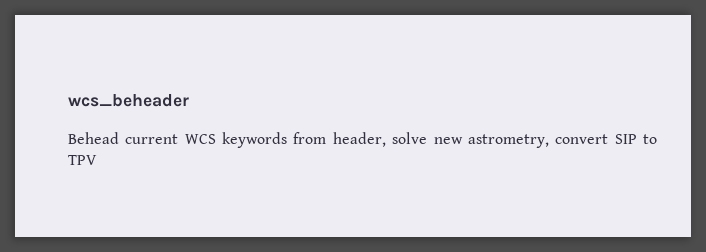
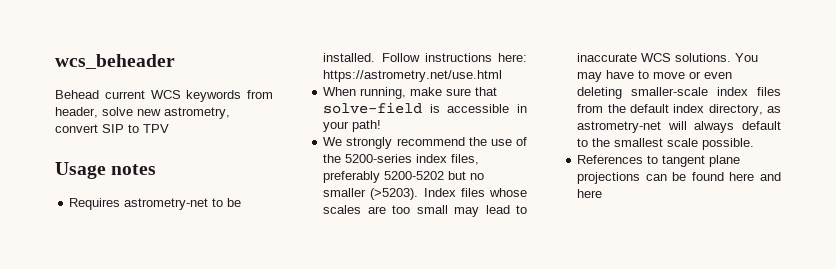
(97, 160) none -> [55,162,157,179] [69,198,242,210] [323,53,527,62] [323,70,503,82] [323,87,498,99] [323,102,527,114] [323,120,382,132] [323,137,527,149] [323,154,480,165] [323,171,485,183] [323,188,527,200] [323,205,527,217] [577,53,759,62] [577,70,733,82] [577,87,781,99] [577,104,781,116] [577,121,781,133] [577,138,755,150] [577,155,741,167] [577,172,781,184] [577,189,603,198] // Usage notes // Requires astrometry-net to be installed. Follow instructions here: https://astrometry.net/use.html // When running, make sure that solve-field is accessible in your path! // We strongly recommend the use of the 5200-series index files, preferably 5200-5202 but no smaller (>5203). Index files whose scales are too small may lead to inaccurate WCS solutions. You may have to move or even deleting smaller-scale index files from the default index directory, as astrometry-net will always default to the smallest scale possible. // References to tangent plane projections can be found here and here

